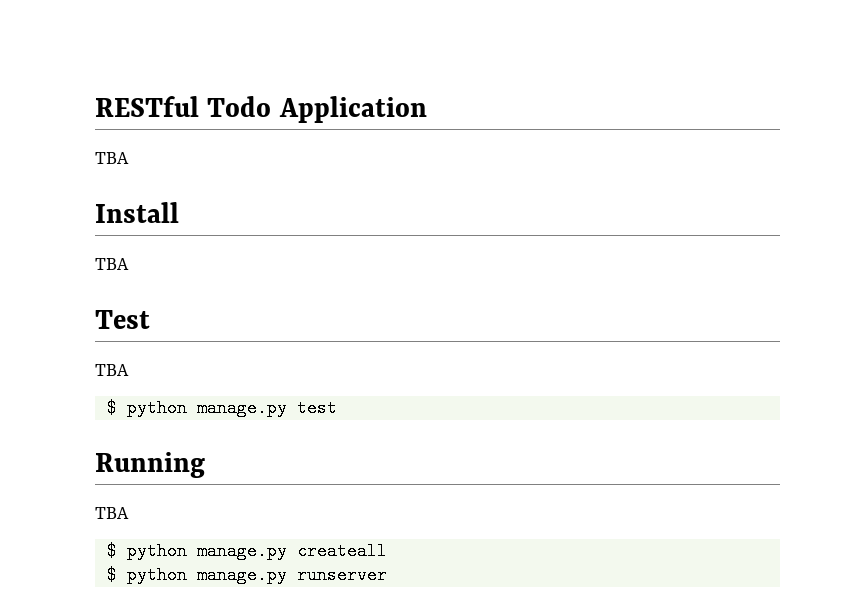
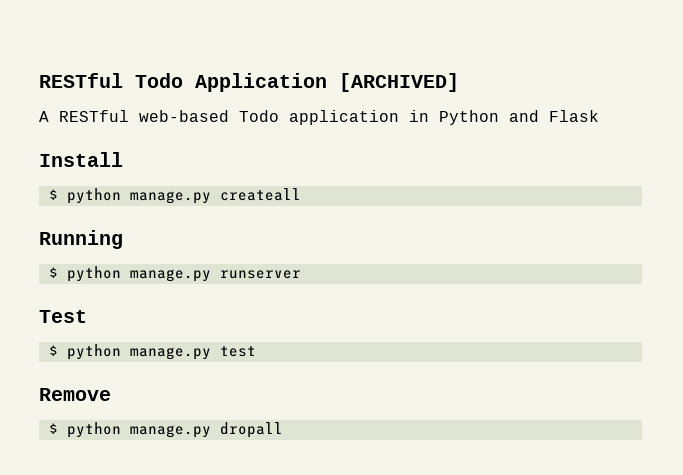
[95,152,129,164] [95,202,179,223] [95,258,129,270] // TBA // Install // TBA -> [339,73,459,92] [39,110,599,125] [39,152,123,167] [48,188,301,204] [39,230,123,249] [48,266,301,282] [ARCHIVED] // A RESTful web-based Todo application in Python and Flask // Install // $ python manage.py createall // Running // $ python manage.py runserver
[95,364,129,376] // TBA -> (87, 316) none
[95,452,205,478] [95,507,129,519] [107,542,387,560] [107,566,387,584] Running // TBA // $ python manage.py createall // $ python manage.py runserver -> [39,388,111,401] [48,422,283,438] Remove // $ python manage.py dropall

